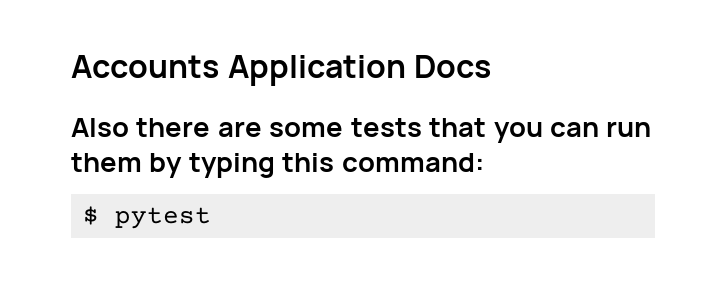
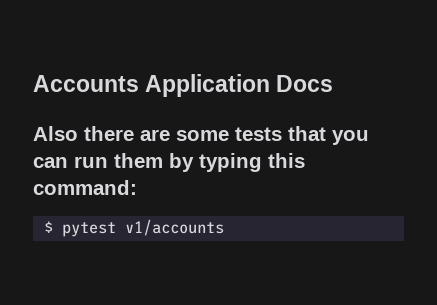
(212, 218) none -> [124,219,224,236] v1/accounts

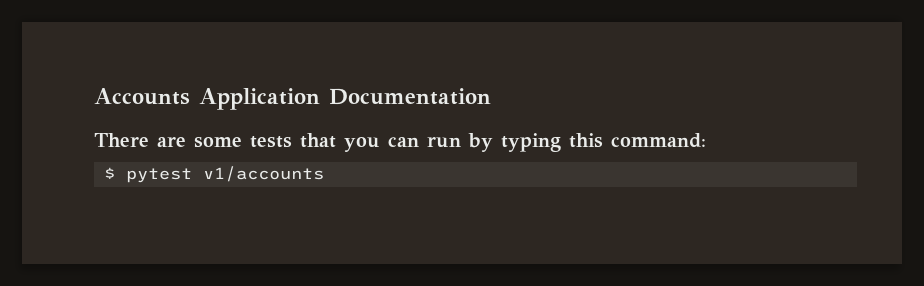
[276,75,334,92] [33,126,134,141] Docs // Also there -> [329,88,491,105] [94,133,149,147] Documentation // There
[114,153,163,168] them -> (461, 142) none

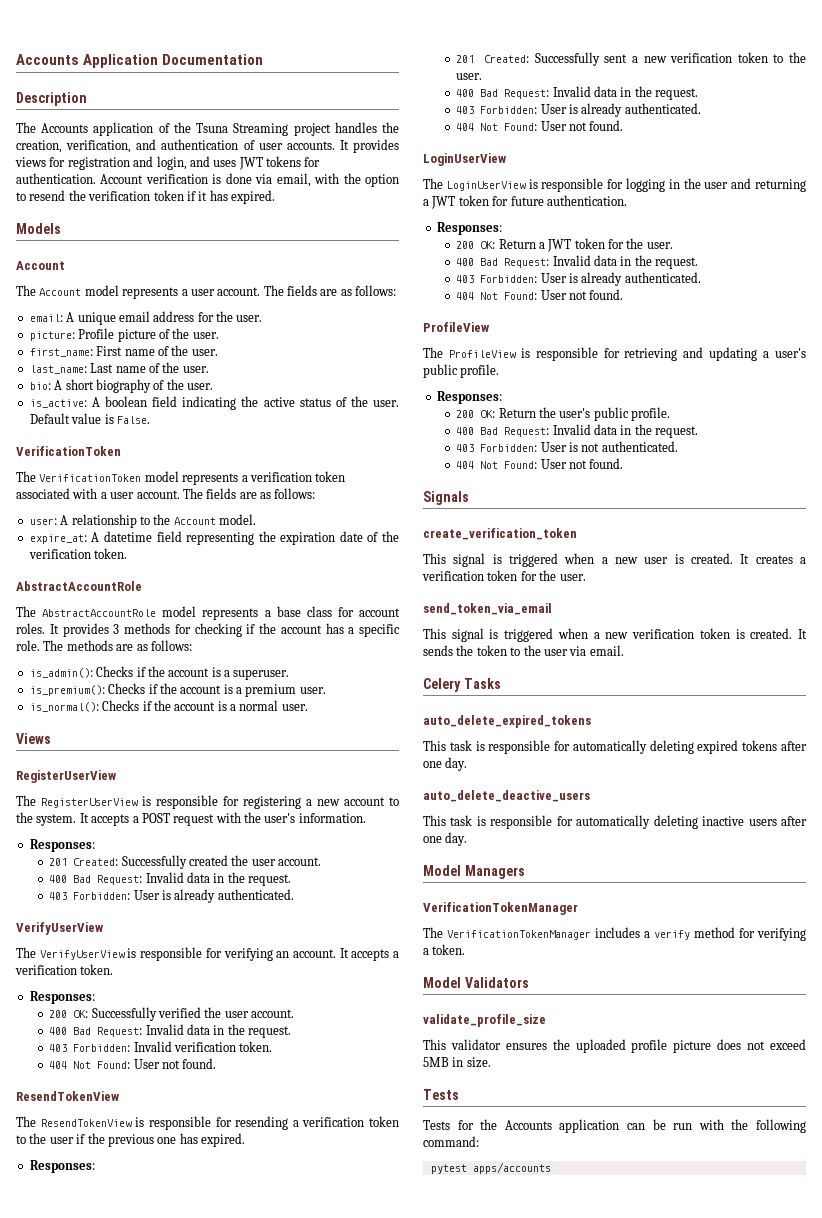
[94,133,706,152] [103,166,324,183] There are some tests that you can run by typing this command: // $ pytest v1/accounts -> [16,92,87,106] [16,122,400,136] [16,139,399,153] [15,156,321,170] [16,173,400,187] [16,190,275,204] [16,223,61,234] [16,261,65,270] [16,285,397,299] [29,311,263,325] [29,328,219,342] [29,345,218,357] [29,362,209,374] [29,379,213,393] [29,396,399,410] [29,413,150,424] [16,446,121,456] [16,471,346,485] [16,488,316,499] [29,514,256,528] [29,531,399,545] [28,548,128,559] [16,581,142,591] [16,606,400,620] [16,623,400,637] [16,640,192,651] [29,666,290,680] [29,683,326,697] [29,700,308,712] [16,733,51,744] [16,770,116,783] [16,795,399,809] [16,812,366,826] [29,839,95,852] [49,855,322,869] [49,872,292,886] [49,889,294,903] [16,922,103,935] [16,947,399,961] [15,964,114,975] [29,991,95,1004] [49,1007,295,1021] [49,1024,292,1038] [49,1041,273,1052] [49,1058,217,1069] [16,1091,119,1101] [16,1116,399,1130] [16,1133,245,1147] [29,1160,95,1173] [456,52,806,66] [456,73,483,80] [456,86,699,100] [456,103,701,117] [456,120,624,131] [423,153,506,166] [423,178,806,192] [423,195,627,209] [436,222,502,235] [456,238,673,252] [456,255,699,269] [456,272,701,286] [456,289,624,300] [423,322,489,332] [423,347,806,361] [423,364,500,378] [436,391,502,404] [456,407,671,421] [456,424,699,438] [456,441,678,452] [456,458,624,469] [423,491,469,505] [423,528,577,540] [423,553,806,567] [422,570,586,581] [423,603,552,615] [423,628,807,642] [423,645,624,656] [423,678,501,692] [423,715,591,728] [423,740,807,754] [423,757,468,771] [423,790,590,802] [423,815,807,829] [423,832,468,846] [423,865,525,879] [423,902,578,915] [423,927,806,941] [423,944,466,955] [423,977,529,988] [423,1014,546,1027] [423,1039,806,1053] [423,1057,491,1068] [423,1089,459,1100] [423,1119,806,1133] [423,1136,479,1147] [430,1162,551,1174] Description // The Accounts application of the Tsuna Streaming project handles the creation, verification, and authentication of user accounts. It provides views for registration and login, and uses JWT tokens for authentication. Account verification is done via email, with the option to resend the verification token if it has expired. // Models // Account // The Account model represents a user account. The fields are as follows: // email: A unique email address for the user. // picture: Profile picture of the user. // first_name: First name of the user. // last_name: Last name of the user. // bio: A short biography of the user. // is_active: A boolean field indicating the active status of the user. Default value is False. // VerificationToken // The VerificationToken model represents a verification token associated with a user account. The fields are as follows: // user: A relationship to the Account model. // expire_at: A datetime field representing the expiration date of the verification token. // AbstractAccountRole // The AbstractAccountRole model represents a base class for account roles. It provides 3 methods for checking if the account has a specific role. The methods are as follows: // is_admin(): Checks if the account is a superuser. // is_premium(): Checks if the account is a premium user. // is_normal(): Checks if the account is a normal user. // Views // RegisterUserView // The RegisterUserView is responsible for registering a new account to the system. It accepts a POST request with the user's information. // Responses: // 201 Created: Successfully created the user account. // 400 Bad Request: Invalid data in the request. // 403 Forbidden: User is already authenticated. // VerifyUserView // The VerifyUserView is responsible for verifying an account. It accepts a verification token. // Responses: // 200 OK: Successfully verified the user account. // 400 Bad Request: Invalid data in the request. // 403 Forbidden: Invalid verification token. // 404 Not Found: User not found. // ResendTokenView // The ResendTokenView is responsible for resending a verification token to the user if the previous one has expired. // Responses: // 201 Created: Successfully sent a new verification token to the user. // 400 Bad Request: Invalid data in the request. // 403 Forbidden: User is already authenticated. // 404 Not Found: User not found. // LoginUserView // The LoginUserView is responsible for logging in the user and returning a JWT token for future authentication. // Responses: // 200 OK: Return a JWT token for the user. // 400 Bad Request: Invalid data in the request. // 403 Forbidden: User is already authenticated. // 404 Not Found: User not found. // ProfileView // The ProfileView is responsible for retrieving and updating a user's public profile. // Responses: // 200 OK: Return the user's public profile. // 400 Bad Request: Invalid data in the request. // 403 Forbidden: User is not authenticated. // 404 Not Found: User not found. // Signals // create_verification_token // This signal is triggered when a new user is created. It creates a verification token for the user. // send_token_via_email // This signal is triggered when a new verification token is created. It sends the token to the user via email. // Celery Tasks // auto_delete_expired_tokens // This task is responsible for automatically deleting expired tokens after one day. // auto_delete_deactive_users // This task is responsible for automatically deleting inactive users after one day. // Model Managers // VerificationTokenManager // The VerificationTokenManager includes a verify method for verifying a token. // Model Validators // validate_profile_size // This validator ensures the uploaded profile picture does not exceed 5MB in size. // Tests // Tests for the Accounts application can be run with the following command: // pytest apps/accounts

